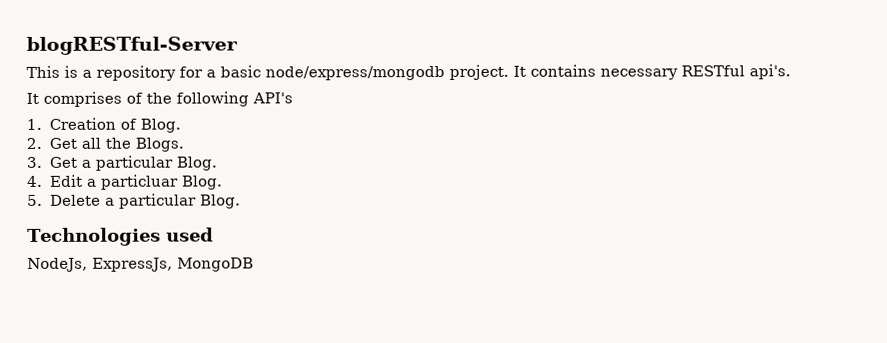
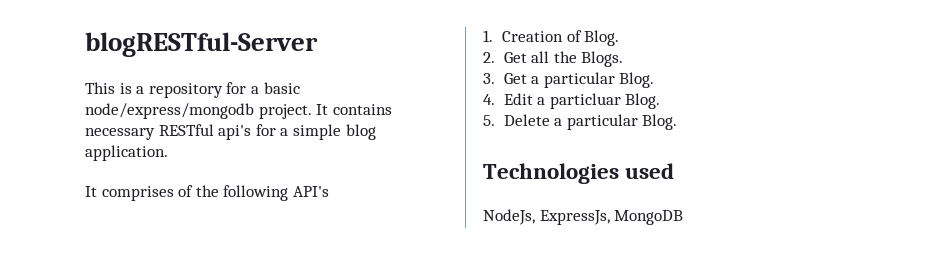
[749,64,791,80] api's. -> [218,124,376,140] [85,145,168,161] api's for a simple blog application.

